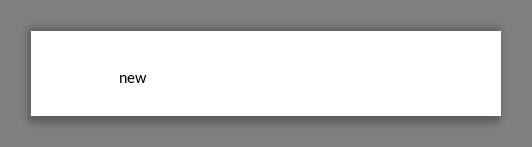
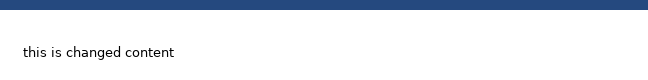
[119,75,147,83] new -> [23,46,174,60] this is changed content

